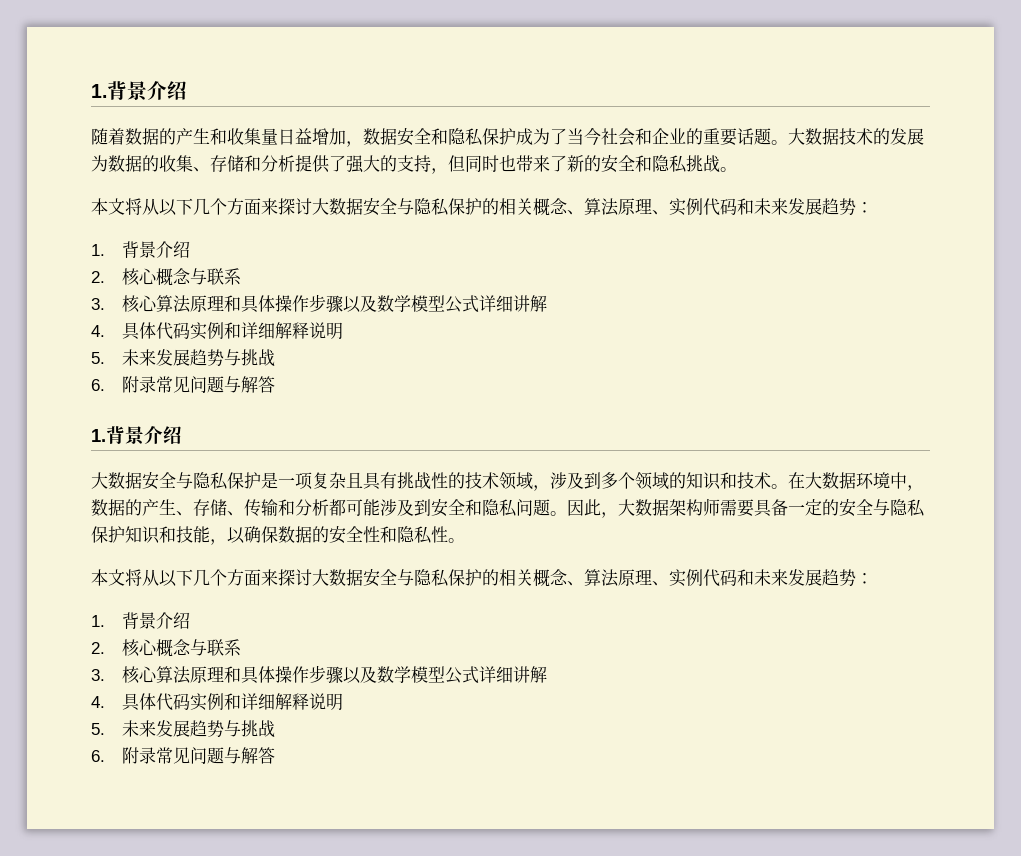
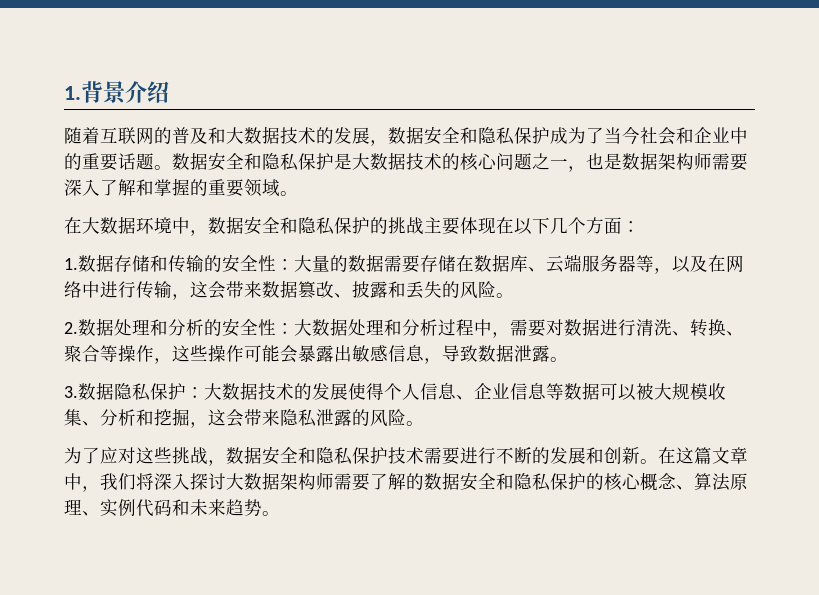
[125,128,346,145] 数据的产生和收集量日益增加 -> [100,126,370,145] 互联网的普及和大数据技术的发展
(686, 136) none -> [730,127,748,144] 中
[788,128,924,145] [91,155,737,174] [91,198,873,216] [91,241,191,259] [91,268,242,286] [91,294,548,313] [91,322,344,340] [91,349,276,367] [91,376,276,393] [91,426,182,445] [91,472,924,491] [91,498,925,518] [91,526,465,545] [91,569,873,587] [91,612,191,630] [91,639,242,657] [91,665,548,684] [91,693,344,711] [91,720,276,738] [91,747,276,764] 大数据技术的发展为数据的收集、存储和分析提供了强大的支持，但同时也带来了新的安全和隐私挑战。 // 本文将从以下几个方面来探讨大数据安全与隐私保护的相关概念、算法原理、实例代码和未来发展趋势： // 1.背景介绍 // 2.核心概念与联系 // 3.核心算法原理和具体操作步骤以及数学模型公式详细讲解 // 4.具体代码实例和详细解释说明 // 5.未来发展趋势与挑战 // 6.附录常见问题与解答 // 1.背景介绍 // 大数据安全与隐私保护是一项复杂且具有挑战性的技术领域，涉及到多个领域的知识和技术。在大数据环境中，数据的产生、存储、传输和分析都可能涉及到安全和隐私问题。因此，大数据架构师需要具备一定的安全与隐私保护知识和技能，以确保数据的安全性和隐私性。 // 本文将从以下几个方面来探讨大数据安全与隐私保护的相关概念、算法原理、实例代码和未来发展趋势： // 1.背景介绍 // 2.核心概念与联系 // 3.核心算法原理和具体操作步骤以及数学模型公式详细讲解 // 4.具体代码实例和详细解释说明 // 5.未来发展趋势与挑战 // 6.附录常见问题与解答 -> [172,152,748,172] [64,178,298,197] [64,216,640,236] [64,254,744,274] [64,280,514,300] [64,318,744,338] [64,344,568,364] [64,382,726,401] [64,408,424,428] [64,446,748,466] [64,472,748,492] [64,499,280,517] 数据安全和隐私保护是大数据技术的核心问题之一，也是数据架构师需要深入了解和掌握的重要领域。 // 在大数据环境中，数据安全和隐私保护的挑战主要体现在以下几个方面： // 1.数据存储和传输的安全性：大量的数据需要存储在数据库、云端服务器等，以及在网络中进行传输，这会带来数据篡改、披露和丢失的风险。 // 2.数据处理和分析的安全性：大数据处理和分析过程中，需要对数据进行清洗、转换、聚合等操作，这些操作可能会暴露出敏感信息，导致数据泄露。 // 3.数据隐私保护：大数据技术的发展使得个人信息、企业信息等数据可以被大规模收集、分析和挖掘，这会带来隐私泄露的风险。 // 为了应对这些挑战，数据安全和隐私保护技术需要进行不断的发展和创新。在这篇文章中，我们将深入探讨大数据架构师需要了解的数据安全和隐私保护的核心概念、算法原理、实例代码和未来趋势。

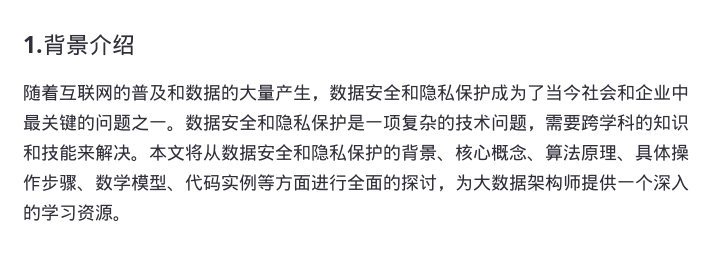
[226,126,370,144] 大数据技术的发展 -> [185,84,311,101] 数据的大量产生
[64,153,154,171] 的重要话题 -> [23,114,167,131] 最关键的问题之一
[352,152,748,172] [64,178,298,197] [64,216,640,236] [64,254,744,274] [64,280,514,300] [64,318,744,338] [64,344,568,364] [64,382,726,401] [64,408,424,428] [64,446,748,466] [64,472,604,492] 大数据技术的核心问题之一，也是数据架构师需要深入了解和掌握的重要领域。 // 在大数据环境中，数据安全和隐私保护的挑战主要体现在以下几个方面： // 1.数据存储和传输的安全性：大量的数据需要存储在数据库、云端服务器等，以及在网络中进行传输，这会带来数据篡改、披露和丢失的风险。 // 2.数据处理和分析的安全性：大数据处理和分析过程中，需要对数据进行清洗、转换、聚合等操作，这些操作可能会暴露出敏感信息，导致数据泄露。 // 3.数据隐私保护：大数据技术的发展使得个人信息、企业信息等数据可以被大规模收集、分析和挖掘，这会带来隐私泄露的风险。 // 为了应对这些挑战，数据安全和隐私保护技术需要进行不断的发展和创新。在这篇文章中，我们将深入探讨大数据架构师需要了解的数据安全和隐私保护的 -> [365,114,689,132] [23,144,455,162] 一项复杂的技术问题，需要跨学科的知识和技能来解决。本文将从数据安全和隐私保护的背景、
[100,499,262,517] 实例代码和未来趋势 -> [635,144,689,161] [23,174,689,192] [23,204,113,221] 具体操作步骤、数学模型、代码实例等方面进行全面的探讨，为大数据架构师提供一个深入的学习资源

